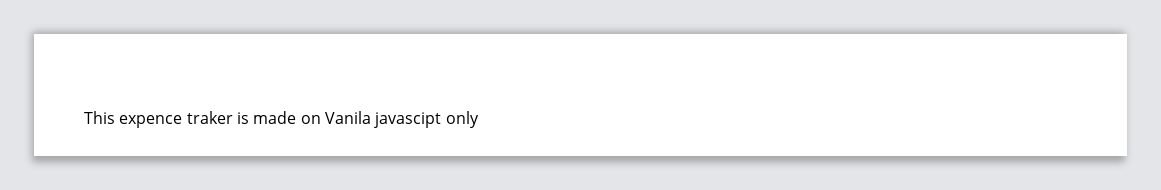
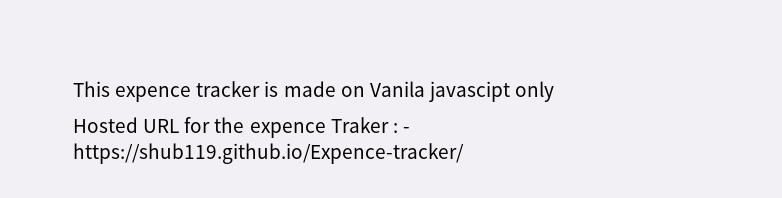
[186,111,233,124] traker -> [196,81,261,97] tracker
(479, 119) none -> [73,117,410,138] [73,143,464,164] // Hosted URL for the expence Traker : - https://shub119.github.io/Expence-tracker/

